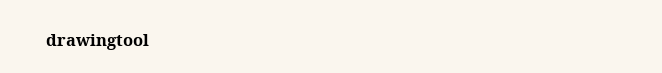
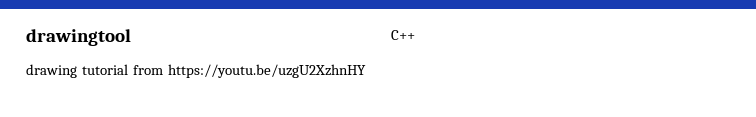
(149, 42) none -> [26,64,366,78] [391,30,415,40] // drawing tutorial from https://youtu.be/uzgU2XzhnHY C++

